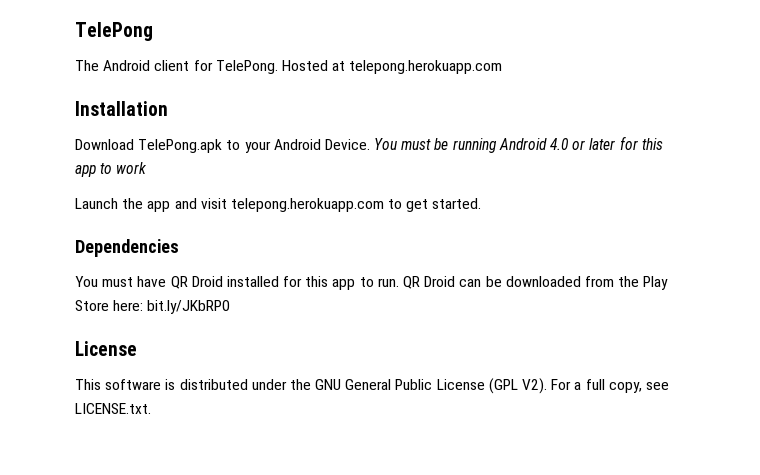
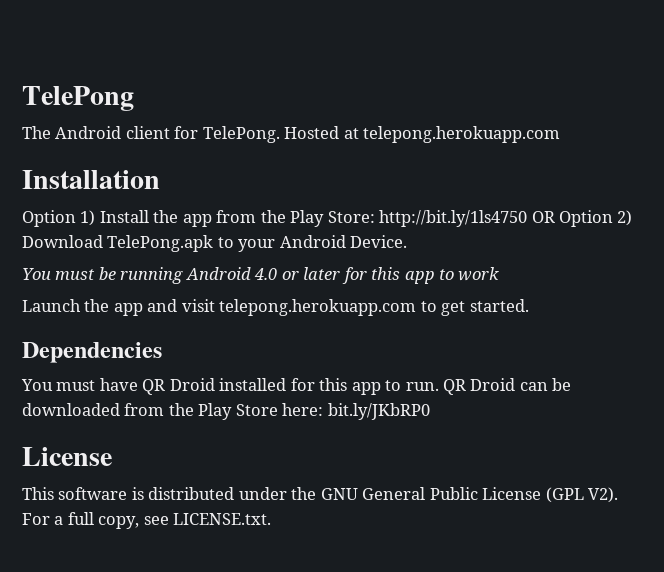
(168, 108) none -> [22,210,633,227] Option 1) Install the app from the Play Store: http://bit.ly/1ls4750 OR Option 2)
(370, 144) none -> (408, 241) //

